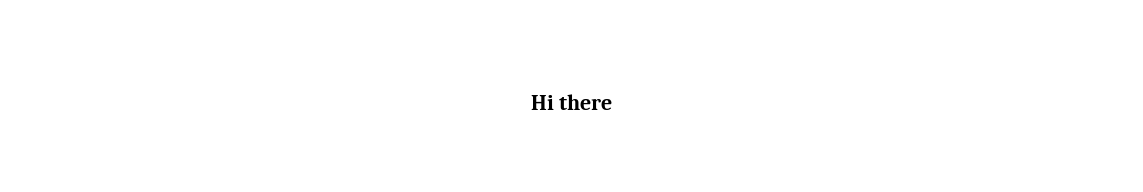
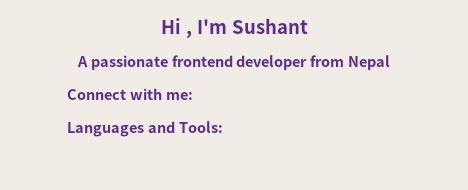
[559,94,613,110] there -> [185,18,308,38] [76,55,391,70] [67,88,193,100] [67,121,223,137] , I'm Sushant // A passionate frontend developer from Nepal // Connect with me: // Languages and Tools:

